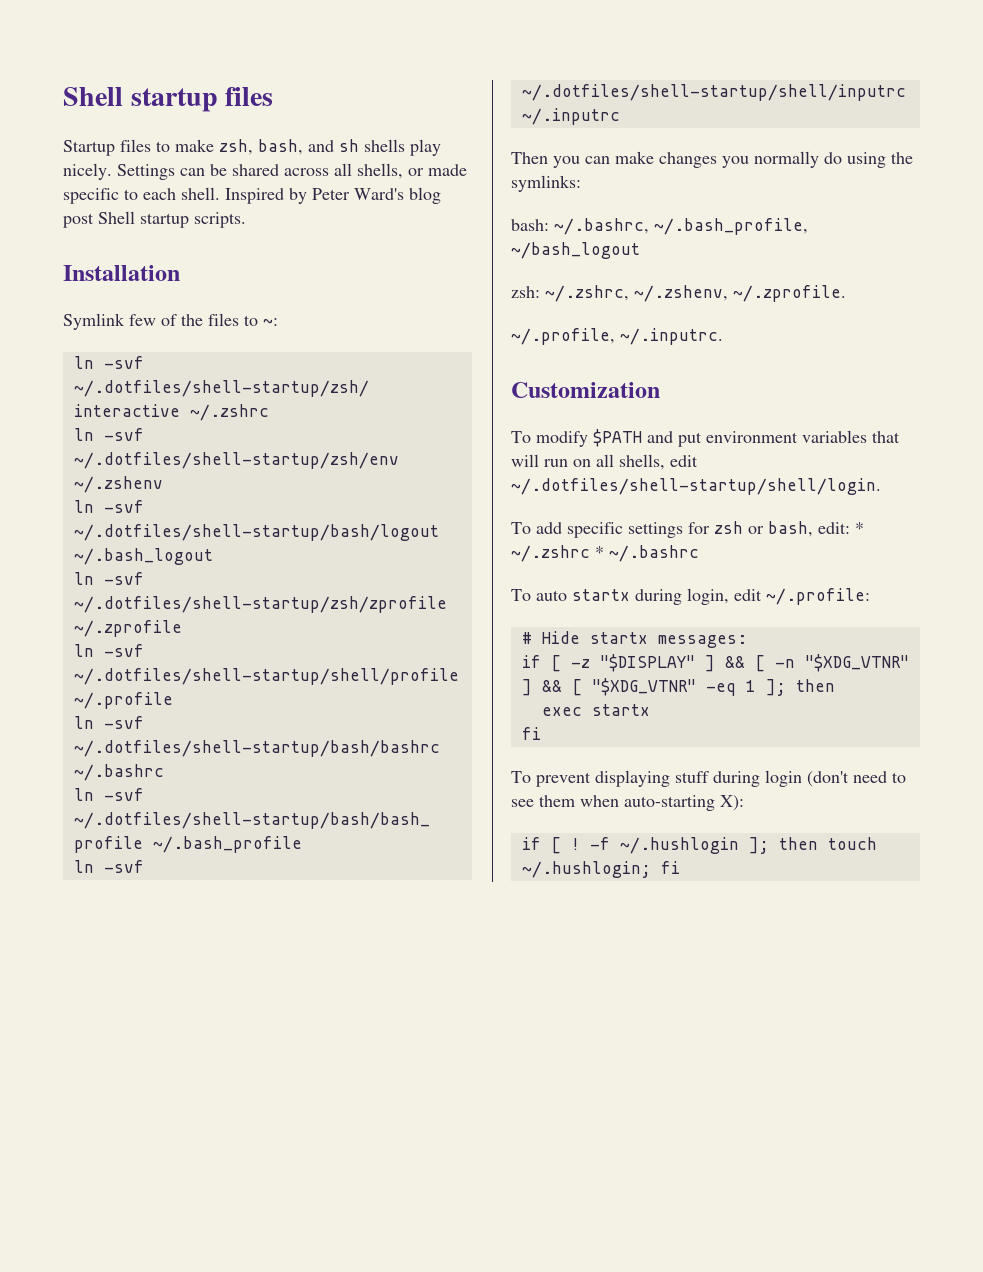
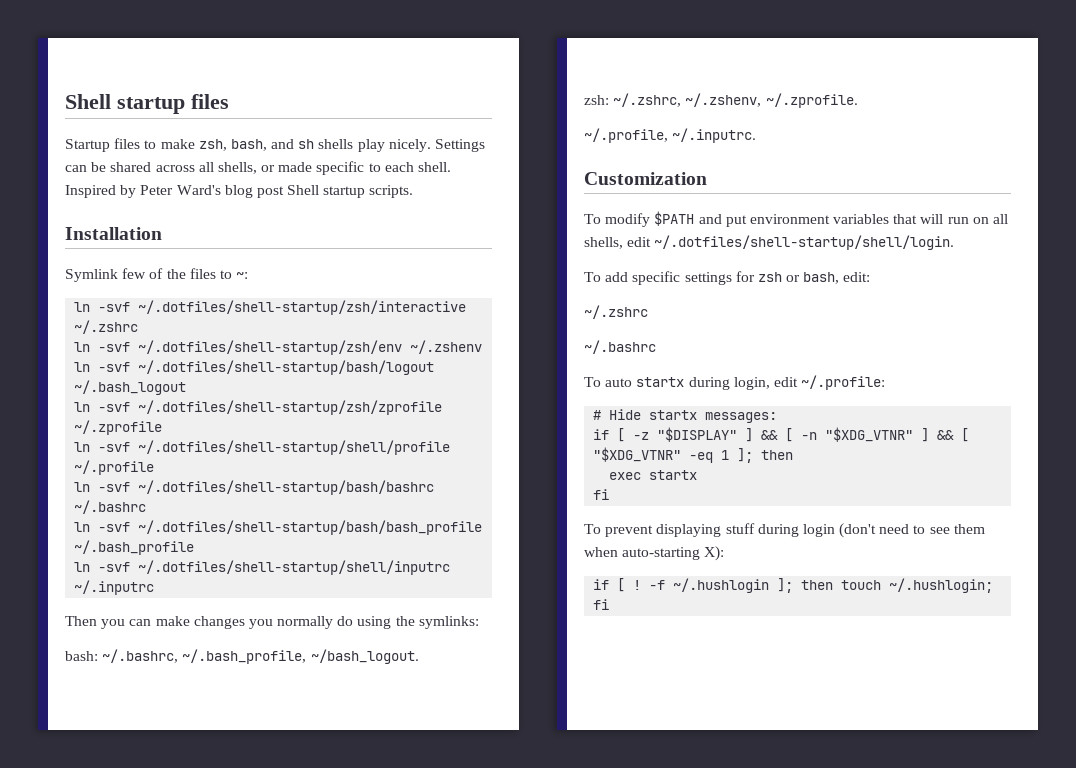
[511,242,640,259] ~/bash_logout -> [310,649,419,664] ~/bash_logout.
[855,522,864,534] [511,545,604,562] * ~/.zshrc * -> [584,305,648,319] // ~/.zshrc //

